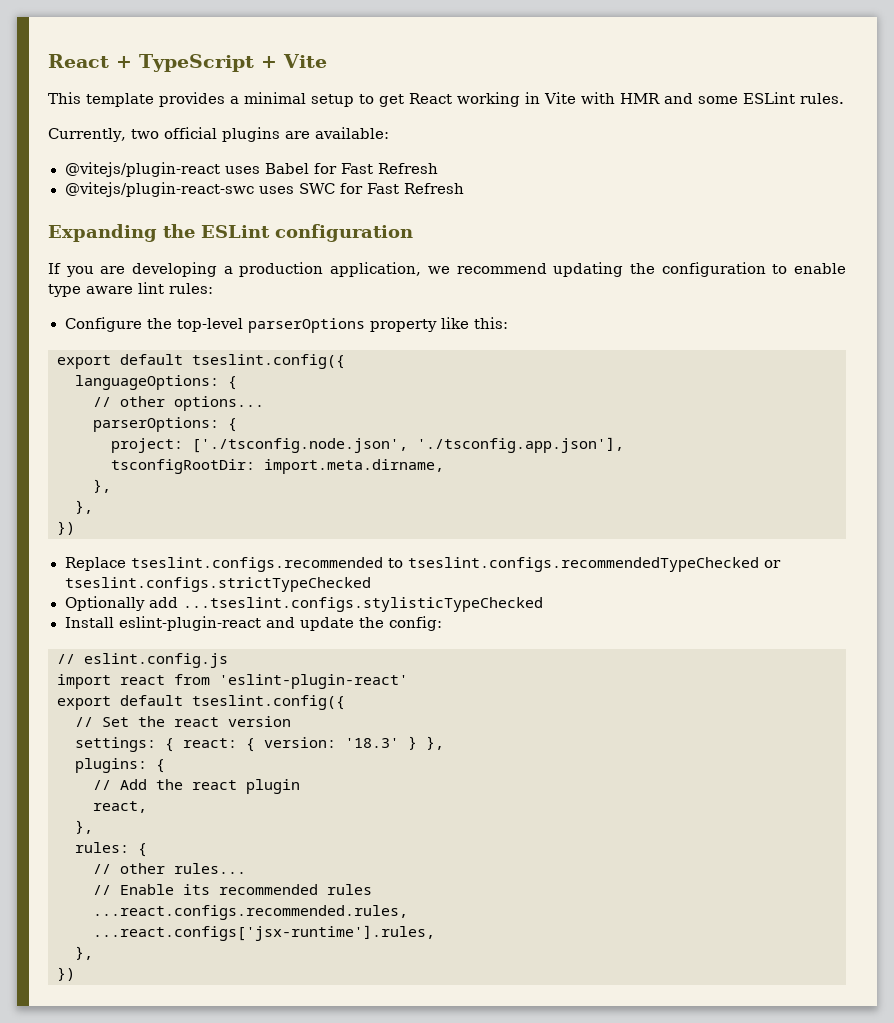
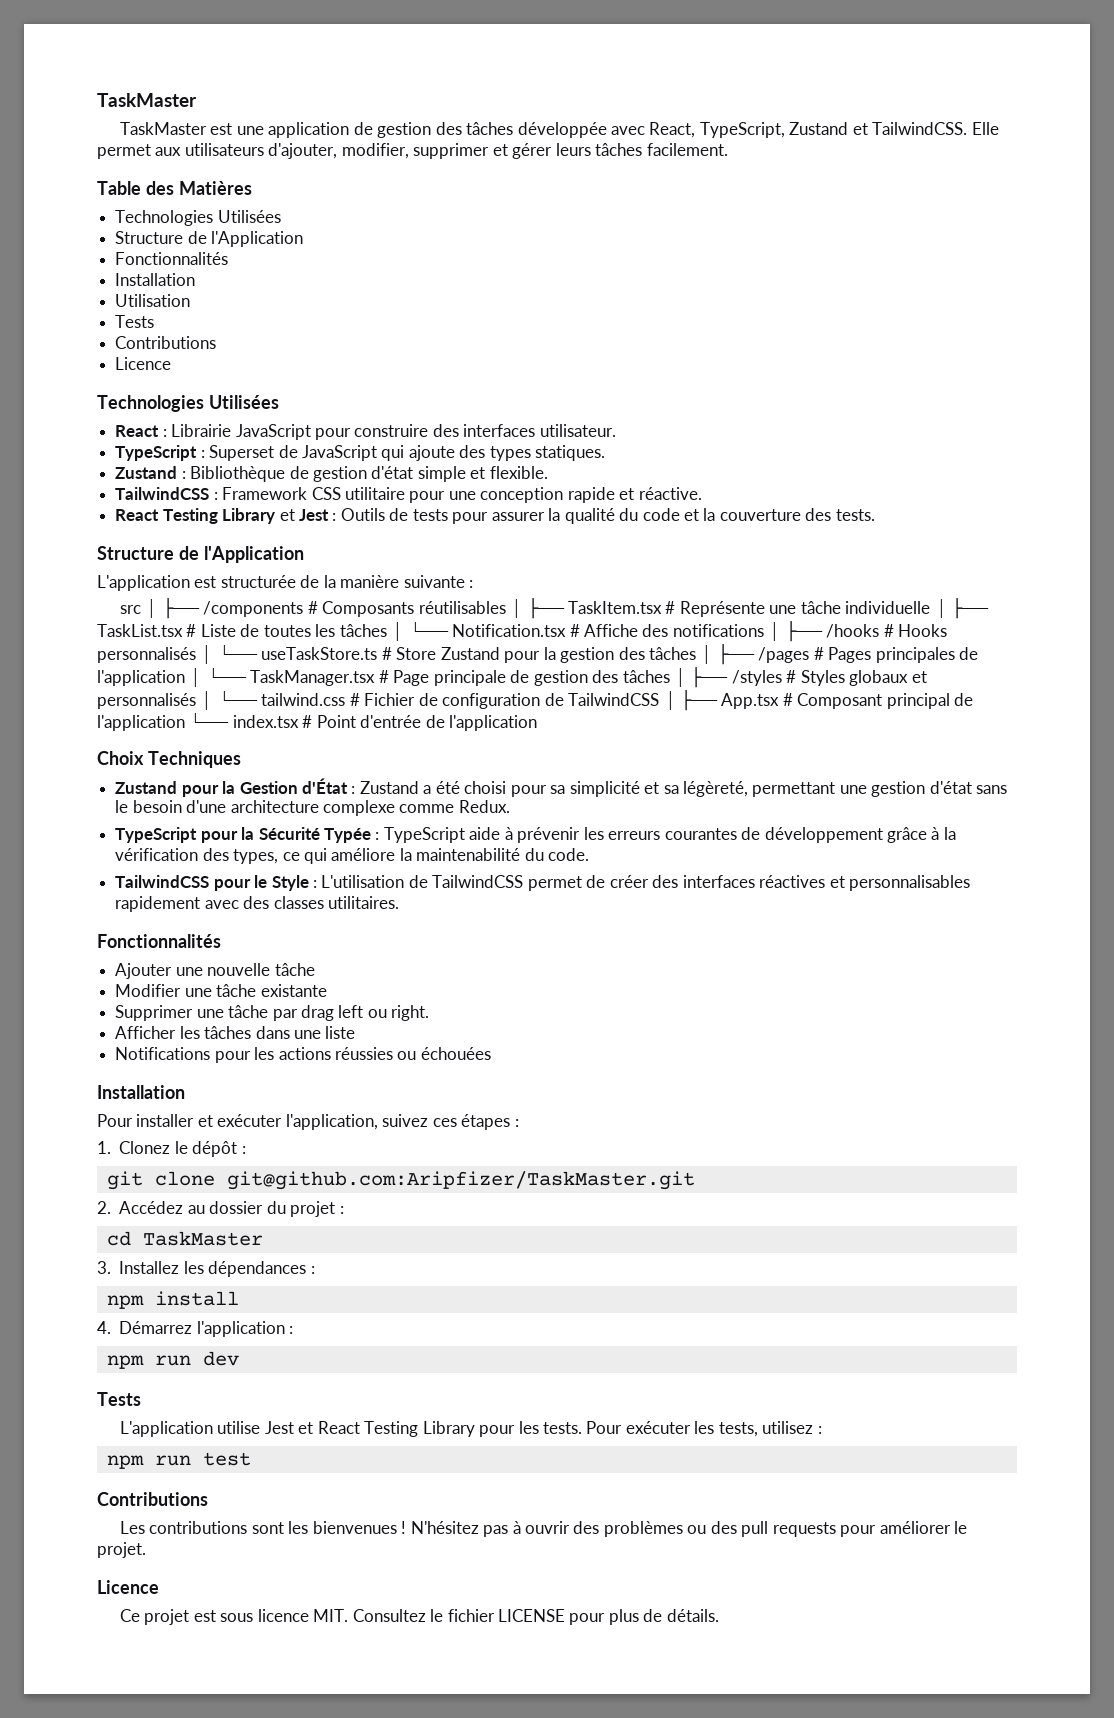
[48,54,327,72] [48,92,844,107] [48,127,389,142] [64,162,439,177] [64,182,465,197] [48,224,413,242] [48,262,847,277] [48,282,213,297] [64,317,508,333] [57,354,345,369] [75,375,237,390] [93,396,264,411] [93,417,237,432] [111,437,624,453] [111,459,444,474] [93,479,111,493] [75,500,93,514] [57,521,75,535] [64,557,781,572] [64,577,371,592] [64,596,543,612] [64,616,442,631] [57,653,228,668] [57,674,408,689] [57,695,345,710] [75,716,291,727] [75,736,444,752] [75,758,165,773] [93,779,300,794] [93,801,147,813] [75,820,93,834] [75,842,147,857] [93,863,246,874] [93,884,372,895] [93,905,408,920] [93,925,435,941] [75,946,93,960] [57,967,75,981] React + TypeScript + Vite // This template provides a minimal setup to get React working in Vite with HMR and some ESLint rules. // Currently, two official plugins are available: // @vitejs/plugin-react uses Babel for Fast Refresh // @vitejs/plugin-react-swc uses SWC for Fast Refresh // Expanding the ESLint configuration // If you are developing a production application, we recommend updating the configuration to enable type aware lint rules: // Configure the top-level parserOptions property like this: // export default tseslint.config({ // languageOptions: { // // other options... // parserOptions: { // project: ['./tsconfig.node.json', './tsconfig.app.json'], // tsconfigRootDir: import.meta.dirname, // }, // }, // }) // Replace tseslint.configs.recommended to tseslint.configs.recommendedTypeChecked or tseslint.configs.strictTypeChecked // Optionally add ...tseslint.configs.stylisticTypeChecked // Install eslint-plugin-react and update the config: // // eslint.config.js // import react from 'eslint-plugin-react' // export default tseslint.config({ // // Set the react version // settings: { react: { version: '18.3' } }, // plugins: { // // Add the react plugin // react, // }, // rules: { // // other rules... // // Enable its recommended rules // ...react.configs.recommended.rules, // ...react.configs['jsx-runtime'].rules, // }, // }) -> [97,93,197,107] [119,122,999,138] [97,143,728,159] [97,181,252,195] [115,210,281,226] [115,231,304,247] [115,252,229,265] [115,273,196,286] [115,294,191,307] [115,315,155,328] [115,336,217,349] [115,357,172,370] [97,395,279,412] [115,424,616,440] [115,445,606,461] [115,466,548,482] [115,487,702,503] [115,508,875,524] [97,546,304,563] [97,575,474,591] [119,598,990,619] [97,621,948,642] [97,644,979,665] [97,667,927,688] [97,690,974,711] [97,713,538,731] [97,751,241,768] [115,778,1008,797] [115,800,510,816] [115,827,956,843] [115,848,590,864] [115,875,970,891] [115,896,399,912] [97,934,221,948] [115,963,315,979] [115,984,327,997] [115,1005,430,1021] [115,1026,356,1039] [115,1047,491,1063] [97,1085,185,1099] [97,1114,519,1130] [97,1141,246,1157] [106,1171,695,1190] [97,1201,344,1217] [106,1231,263,1246] [97,1261,315,1277] [106,1291,239,1309] [97,1321,294,1337] [106,1351,239,1369] [97,1392,141,1406] [119,1421,822,1437] [106,1452,251,1469] [97,1492,208,1506] [119,1521,968,1537] [97,1542,146,1558] [97,1580,159,1594] [119,1609,719,1625] TaskMaster // TaskMaster est une application de gestion des tâches développée avec React, TypeScript, Zustand et TailwindCSS. Elle permet aux utilisateurs d'ajouter, modifier, supprimer et gérer leurs tâches facilement. // Table des Matières // Technologies Utilisées // Structure de l'Application // Fonctionnalités // Installation // Utilisation // Tests // Contributions // Licence // Technologies Utilisées // React : Librairie JavaScript pour construire des interfaces utilisateur. // TypeScript : Superset de JavaScript qui ajoute des types statiques. // Zustand : Bibliothèque de gestion d'état simple et flexible. // TailwindCSS : Framework CSS utilitaire pour une conception rapide et réactive. // React Testing Library et Jest : Outils de tests pour assurer la qualité du code et la couverture des tests. // Structure de l'Application // L'application est structurée de la manière suivante : // src │ ├── /components # Composants réutilisables │ ├── TaskItem.tsx # Représente une tâche individuelle │ ├── TaskList.tsx # Liste de toutes les tâches │ └── Notification.tsx # Affiche des notifications │ ├── /hooks # Hooks personnalisés │ └── useTaskStore.ts # Store Zustand pour la gestion des tâches │ ├── /pages # Pages principales de l'application │ └── TaskManager.tsx # Page principale de gestion des tâches │ ├── /styles # Styles globaux et personnalisés │ └── tailwind.css # Fichier de configuration de TailwindCSS │ ├── App.tsx # Composant principal de l'application └── index.tsx # Point d'entrée de l'application // Choix Techniques // Zustand pour la Gestion d'État : Zustand a été choisi pour sa simplicité et sa légèreté, permettant une gestion d'état sans le besoin d'une architecture complexe comme Redux. // TypeScript pour la Sécurité Typée : TypeScript aide à prévenir les erreurs courantes de développement grâce à la vérification des types, ce qui améliore la maintenabilité du code. // TailwindCSS pour le Style : L'utilisation de TailwindCSS permet de créer des interfaces réactives et personnalisables rapidement avec des classes utilitaires. // Fonctionnalités // Ajouter une nouvelle tâche // Modifier une tâche existante // Supprimer une tâche par drag left ou right. // Afficher les tâches dans une liste // Notifications pour les actions réussies ou échouées // Installation // Pour installer et exécuter l'application, suivez ces étapes : // 1. Clonez le dépôt : // git clone git@github.com:Aripfizer/TaskMaster.git // 2. Accédez au dossier du projet : // cd TaskMaster // 3. Installez les dépendances : // npm install // 4. Démarrez l'application : // npm run dev // Tests // L'application utilise Jest et React Testing Library pour les tests. Pour exécuter les tests, utilisez : // npm run test // Contributions // Les contributions sont les bienvenues ! N'hésitez pas à ouvrir des problèmes ou des pull requests pour améliorer le projet. // Licence // Ce projet est sous licence MIT. Consultez le fichier LICENSE pour plus de détails.

